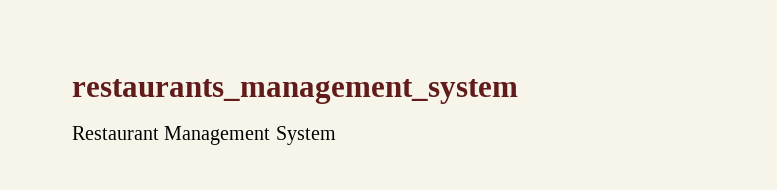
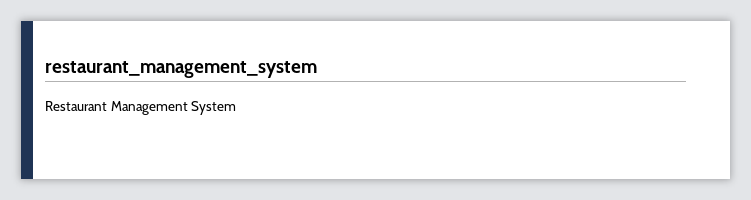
[72,79,518,104] restaurants_management_system -> [45,61,317,78] restaurant_management_system

